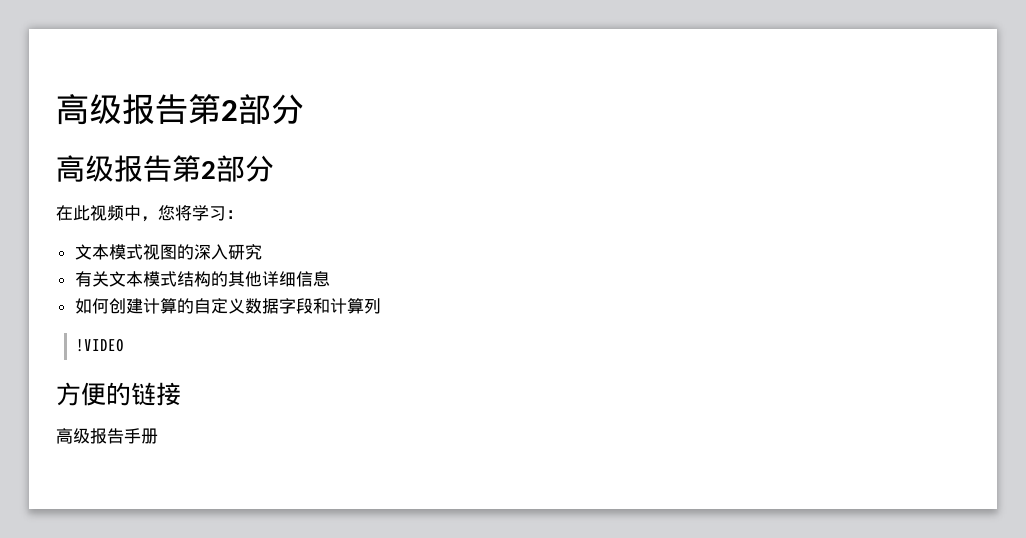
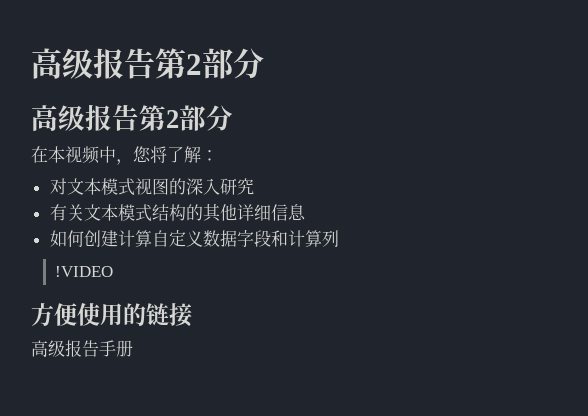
[73,205,90,221] 此 -> [48,146,65,163] 本
[192,205,226,221] 学习 -> [167,146,201,163] 了解
(243, 214) none -> [49,178,67,195] 对
[176,298,194,314] 的 -> (152, 238) none
(106, 394) none -> [77,303,123,326] 使用

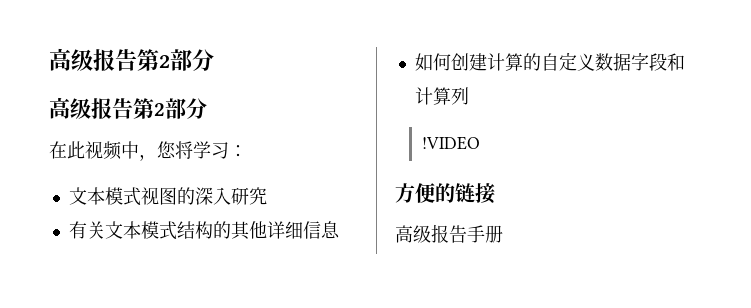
[48,146,65,163] 本 -> [67,141,85,159] 此
[167,146,201,163] 了解 -> [193,141,229,159] 学习
[49,178,67,195] 对 -> (247, 151) none
(152, 238) none -> [522,53,541,71] 的
[77,303,123,326] 使用 -> (435, 193) none

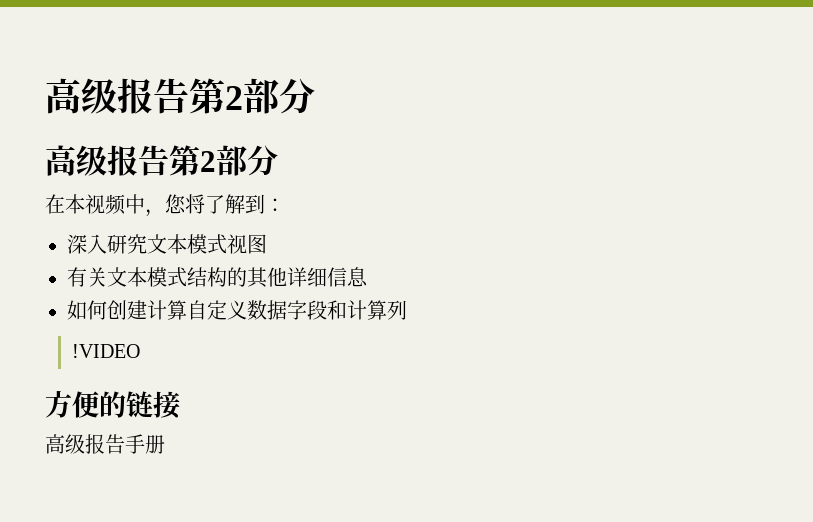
[67,141,85,159] 此 -> [65,194,85,214] 本
[193,141,229,159] 学习 -> [205,194,265,214] 了解到
(247, 151) none -> [67,234,147,254] 深入研究
[176,187,267,205] 的深入研究 -> (267, 244) none
[522,53,541,71] 的 -> (187, 310) none

